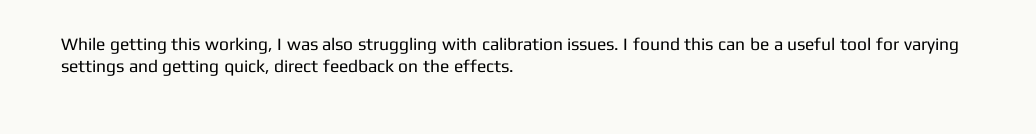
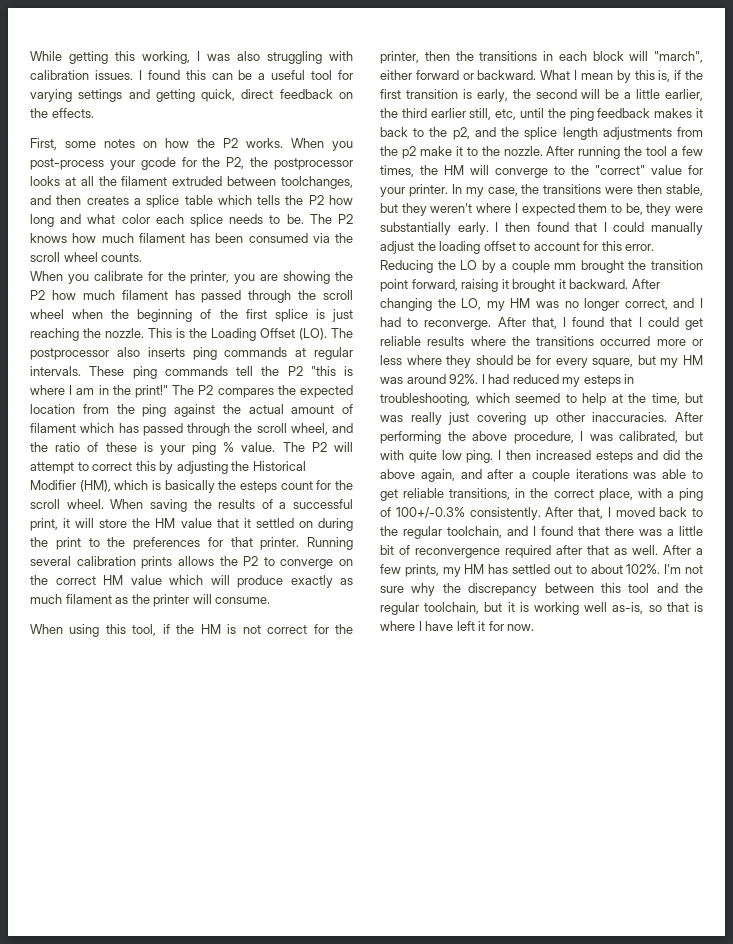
(513, 66) none -> [30,138,353,151] [30,157,353,170] [30,176,353,189] [30,195,354,208] [30,214,353,227] [30,233,353,243] [30,252,143,262] [30,271,353,284] [30,290,353,303] [30,309,353,322] [30,328,353,341] [30,347,353,360] [30,366,353,379] [30,385,353,398] [30,404,353,417] [30,423,353,436] [30,442,353,455] [30,461,306,474] [30,480,353,493] [30,499,353,512] [30,518,353,531] [30,537,353,550] [30,556,353,569] [30,575,353,588] [30,594,271,607] [30,624,353,637] [380,51,703,64] [380,70,703,83] [380,89,703,102] [380,108,703,121] [380,127,703,140] [380,146,703,159] [380,165,703,178] [380,184,703,197] [380,203,703,216] [380,222,703,235] [380,241,655,254] [380,260,703,273] [380,279,660,292] [380,298,703,311] [380,317,703,330] [380,336,703,346] [380,355,703,368] [380,374,635,387] [380,393,703,406] [380,412,703,425] [380,431,703,444] [380,450,703,463] [380,469,703,482] [380,488,703,501] [380,507,703,520] [380,526,703,539] [380,545,703,558] [380,564,703,577] [380,583,703,596] [380,602,703,615] [380,621,535,631] // First, some notes on how the P2 works. When you post-process your gcode for the P2, the postprocessor looks at all the filament extruded between toolchanges, and then creates a splice table which tells the P2 how long and what color each splice needs to be. The P2 knows how much filament has been consumed via the scroll wheel counts. // When you calibrate for the printer, you are showing the P2 how much filament has passed through the scroll wheel when the beginning of the first splice is just reaching the nozzle. This is the Loading Offset (LO). The postprocessor also inserts ping commands at regular intervals. These ping commands tell the P2 "this is where I am in the print!" The P2 compares the expected location from the ping against the actual amount of filament which has passed through the scroll wheel, and the ratio of these is your ping % value. The P2 will attempt to correct this by adjusting the Historical Modifier (HM), which is basically the esteps count for the scroll wheel. When saving the results of a successful print, it will store the HM value that it settled on during the print to the preferences for that printer. Running several calibration prints allows the P2 to converge on the correct HM value which will produce exactly as much filament as the printer will consume. // When using this tool, if the HM is not correct for the printer, then the transitions in each block will "march", either forward or backward. What I mean by this is, if the first transition is early, the second will be a little earlier, the third earlier still, etc, until the ping feedback makes it back to the p2, and the splice length adjustments from the p2 make it to the nozzle. After running the tool a few times, the HM will converge to the "correct" value for your printer. In my case, the transitions were then stable, but they weren't where I expected them to be, they were substantially early. I then found that I could manually adjust the loading offset to account for this error. Reducing the LO by a couple mm brought the transition point forward, raising it brought it backward. After changing the LO, my HM was no longer correct, and I had to reconverge. After that, I found that I could get reliable results where the transitions occurred more or less where they should be for every square, but my HM was around 92%. I had reduced my esteps in troubleshooting, which seemed to help at the time, but was really just covering up other inaccuracies. After performing the above procedure, I was calibrated, but with quite low ping. I then increased esteps and did the above again, and after a couple iterations was able to get reliable transitions, in the correct place, with a ping of 100+/-0.3% consistently. After that, I moved back to the regular toolchain, and I found that there was a little bit of reconvergence required after that as well. After a few prints, my HM has settled out to about 102%. I'm not sure why the discrepancy between this tool and the regular toolchain, but it is working well as-is, so that is where I have left it for now.

